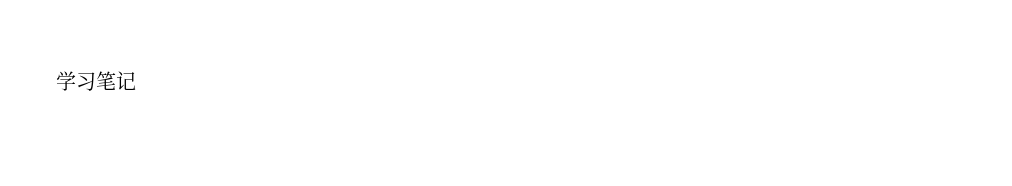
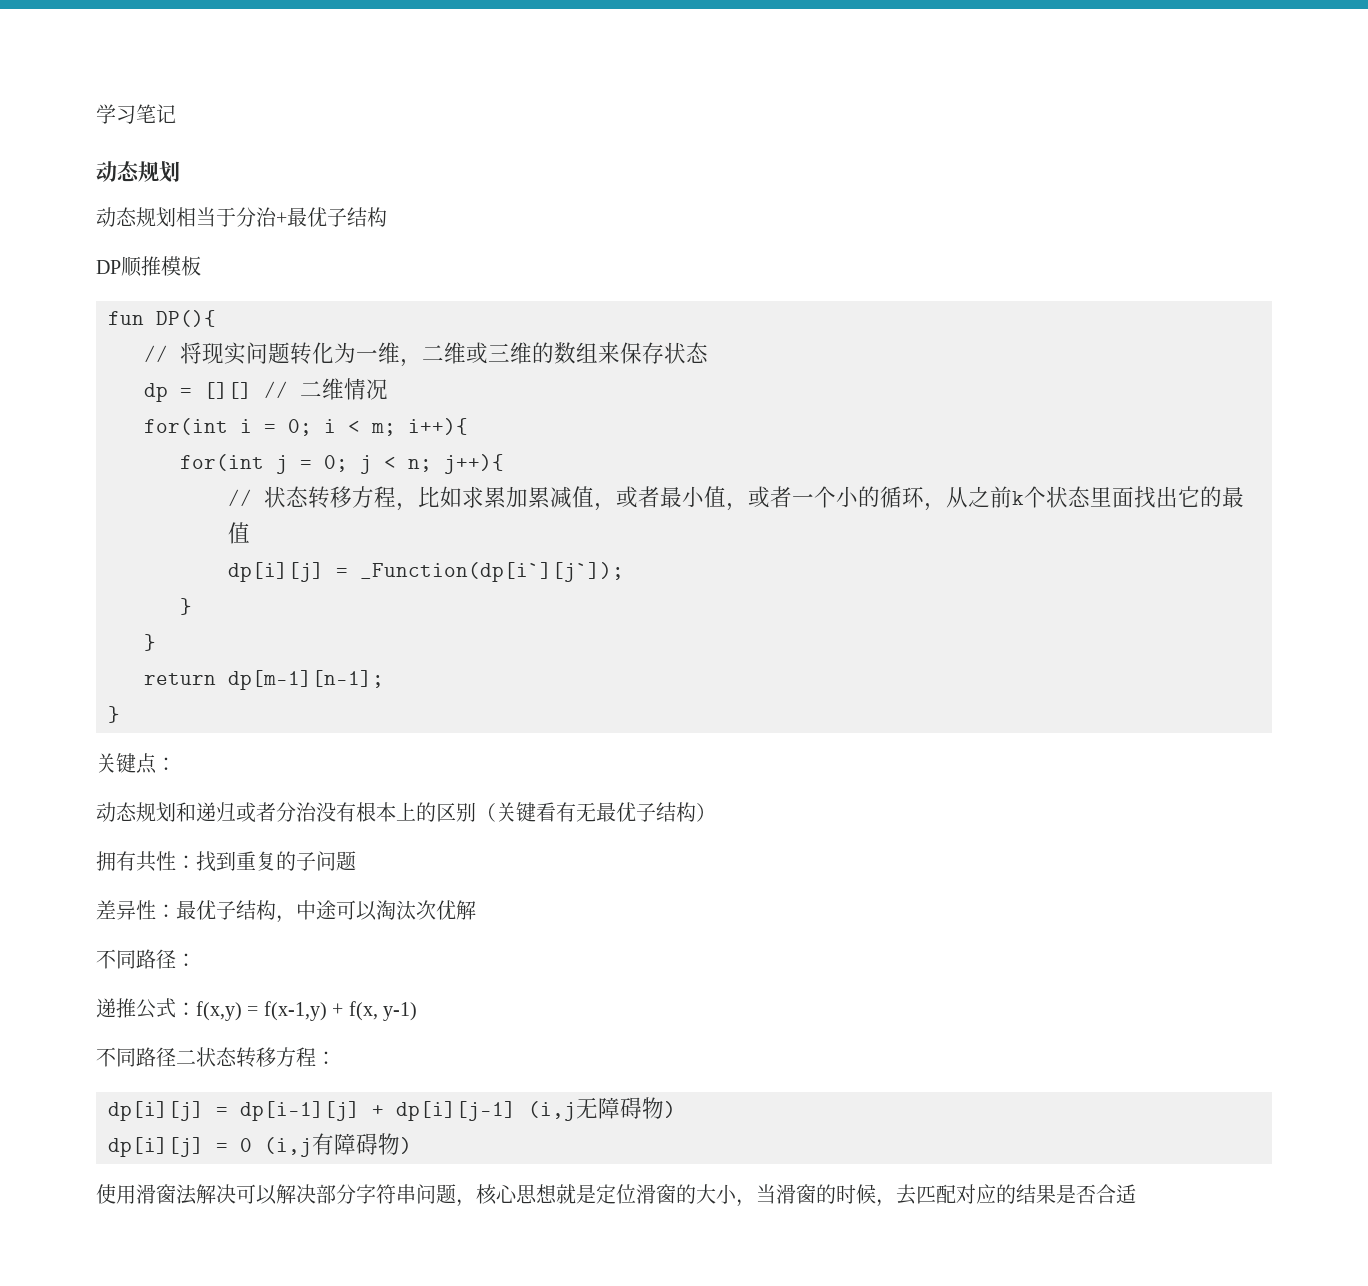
(136, 80) none -> [96,161,180,183] [96,207,387,227] [96,256,201,277] [108,310,216,327] [144,342,708,367] [144,378,388,402] [144,418,468,436] [180,454,504,474] [228,486,1244,511] [228,522,250,544] [228,562,624,582] [180,598,192,615] [144,634,156,651] [144,670,384,690] [108,706,120,723] [96,753,176,774] [96,802,716,823] [96,851,356,872] [96,900,476,923] [96,949,196,969] [96,998,417,1021] [96,1047,336,1068] [108,1097,676,1121] [108,1133,412,1157] [96,1184,1136,1207] // 动态规划 // 动态规划相当于分治+最优子结构 // DP顺推模板 // fun DP(){ // // 将现实问题转化为一维，二维或三维的数组来保存状态 // dp = [][] // 二维情况 // for(int i = 0; i < m; i++){ // for(int j = 0; j < n; j++){ // // 状态转移方程，比如求累加累减值，或者最小值，或者一个小的循环，从之前k个状态里面找出它的最值 // dp[i][j] = _Function(dp[i`][j`]); // } // } // return dp[m-1][n-1]; // } // 关键点： // 动态规划和递归或者分治没有根本上的区别（关键看有无最优子结构） // 拥有共性：找到重复的子问题 // 差异性：最优子结构，中途可以淘汰次优解 // 不同路径： // 递推公式：f(x,y) = f(x-1,y) + f(x, y-1) // 不同路径二状态转移方程： // dp[i][j] = dp[i-1][j] + dp[i][j-1] (i,j无障碍物) // dp[i][j] = 0 (i,j有障碍物) // 使用滑窗法解决可以解决部分字符串问题，核心思想就是定位滑窗的大小，当滑窗的时候，去匹配对应的结果是否合适

